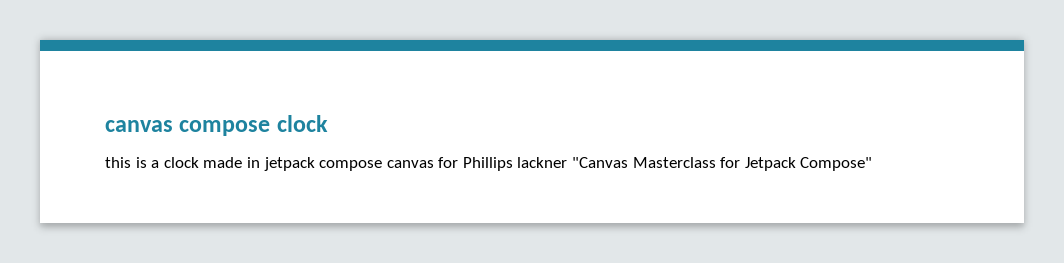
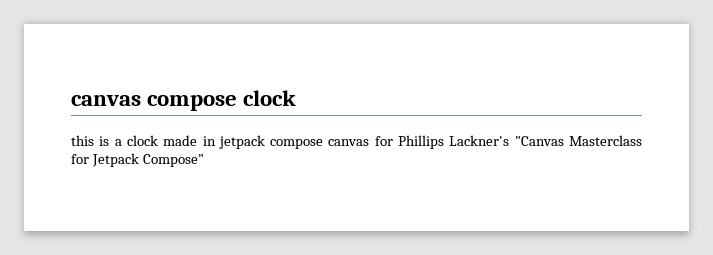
[517,157,568,168] lackner -> [449,135,510,146] Lackner's

